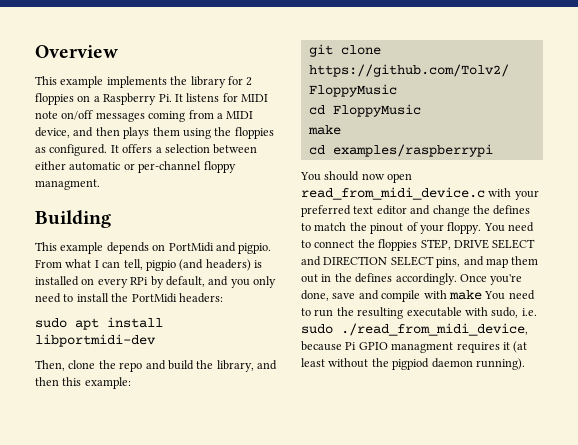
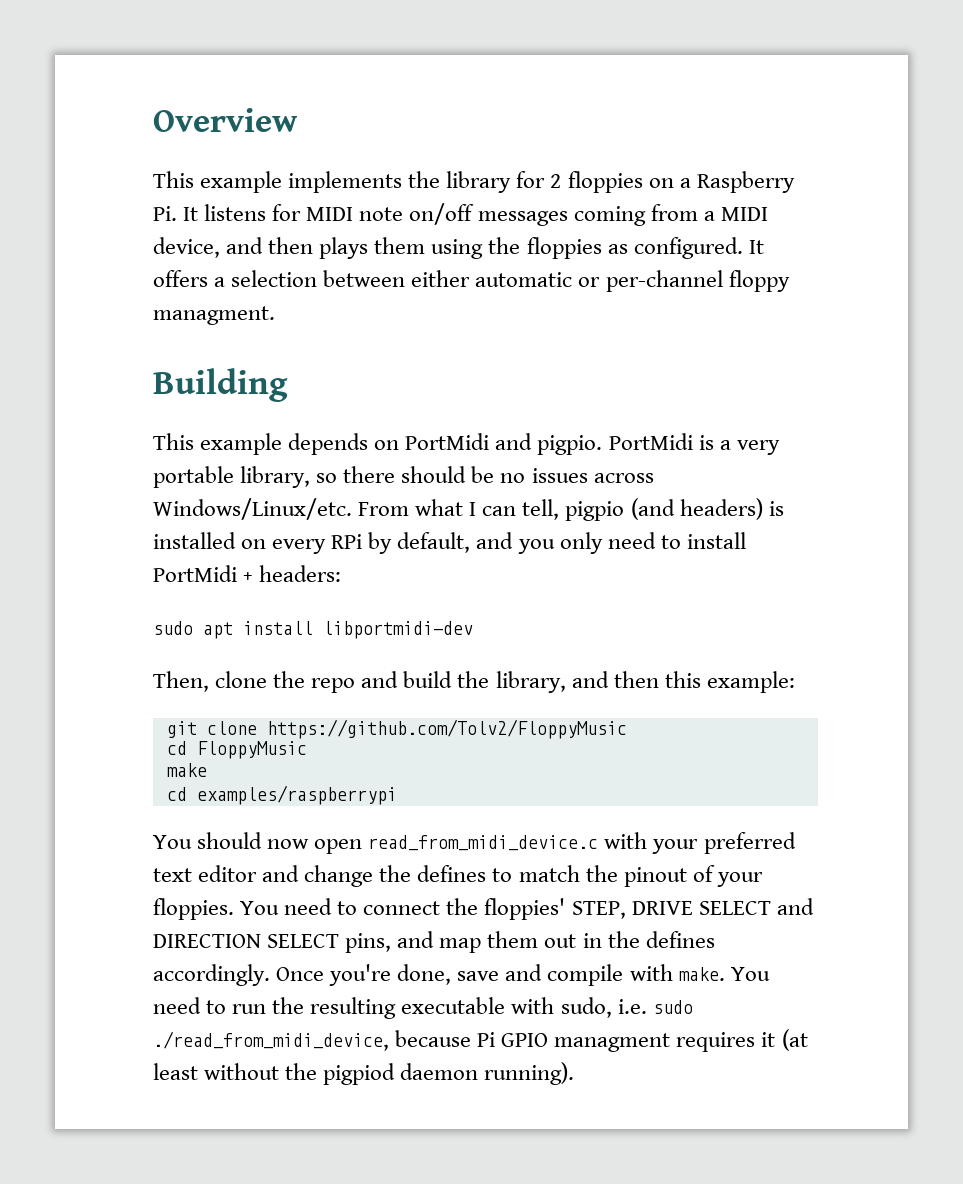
(272, 248) none -> [608,433,780,455] [153,466,654,488] [153,498,352,520] PortMidi is a very portable library, so there should be no issues across Windows/Linux/etc.
[111,293,177,303] the PortMidi -> [153,565,254,582] PortMidi +
[447,222,482,234] floppy. -> [153,898,234,920] floppies.
[378,239,418,251] floppies -> [484,898,566,920] floppies'
[448,290,482,300] make -> [678,967,725,981] make.

